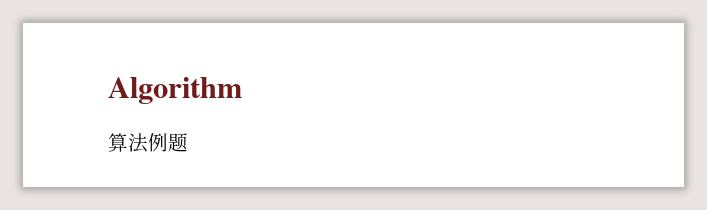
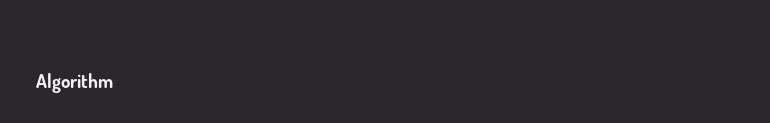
[108,133,188,153] // 算法例题 -> (113, 83) none

